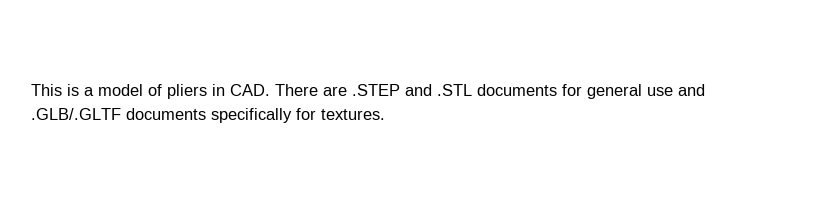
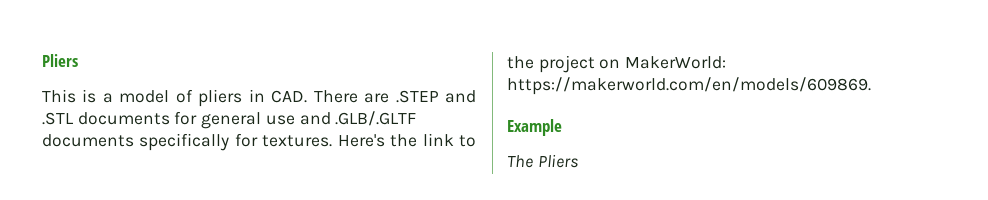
(31, 90) none -> [42,54,78,67] Pliers //
(385, 114) none -> [337,133,477,147] [507,55,727,73] [507,77,871,95] [507,119,562,136] [507,154,578,168] Here's the link to the project on MakerWorld: https://makerworld.com/en/models/609869. // Example // The Pliers

